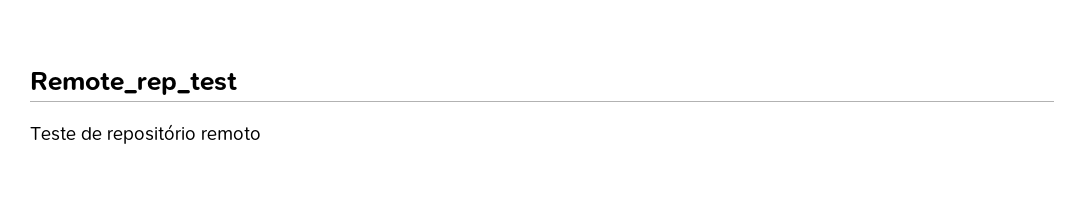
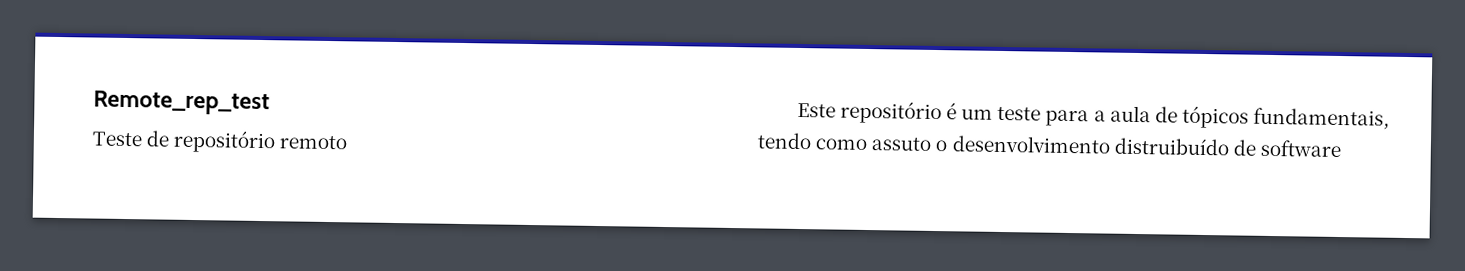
(262, 133) none -> [796,100,1391,130] [757,132,1341,158] // Este repositório é um teste para a aula de tópicos fundamentais, tendo como assuto o desenvolvimento distruibuído de software

